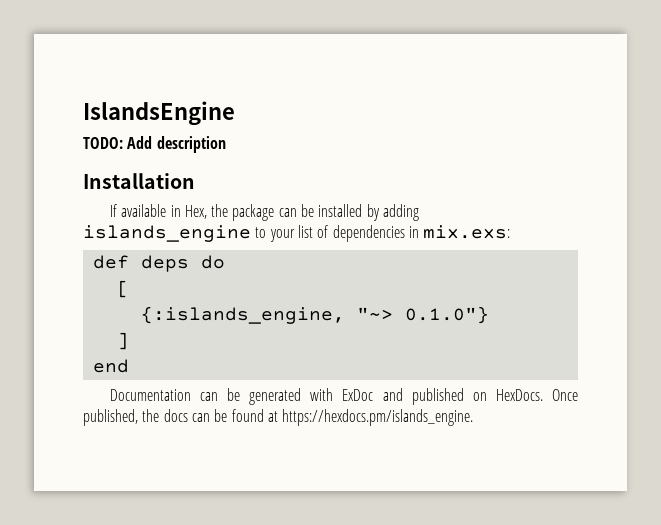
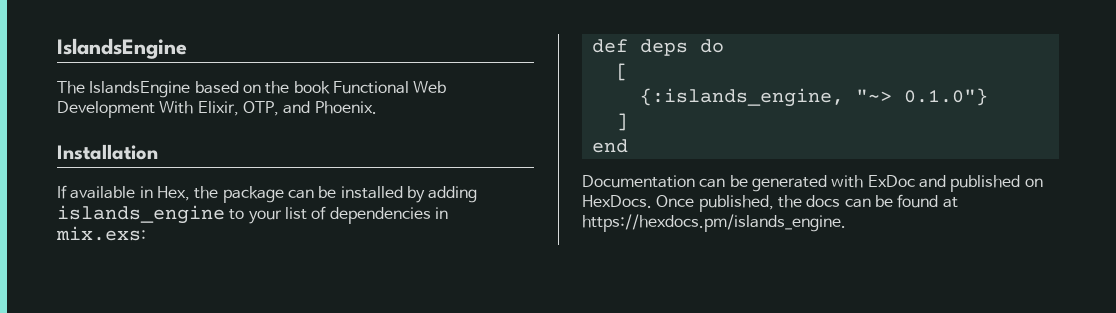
[83,136,226,153] TODO: Add description -> [57,81,447,98] [57,101,377,118] The IslandsEngine based on the book Functional Web Development With Elixir, OTP, and Phoenix.

